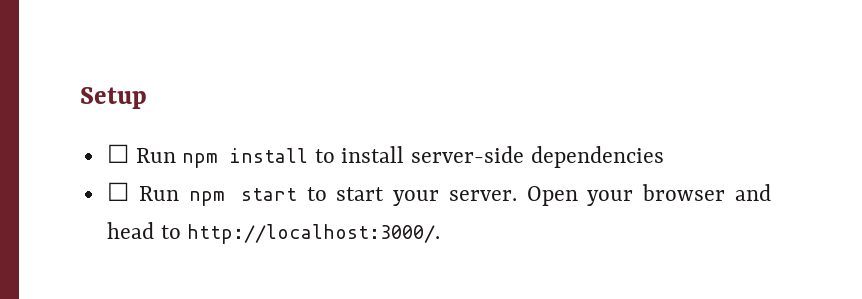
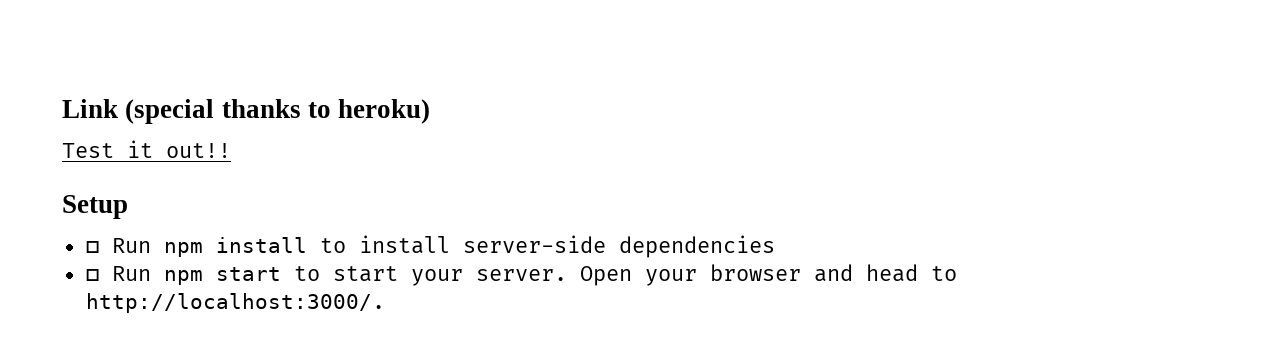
(80, 98) none -> [62,99,431,124] [62,140,231,158] Link (special thanks to heroku) // Test it out!! //

